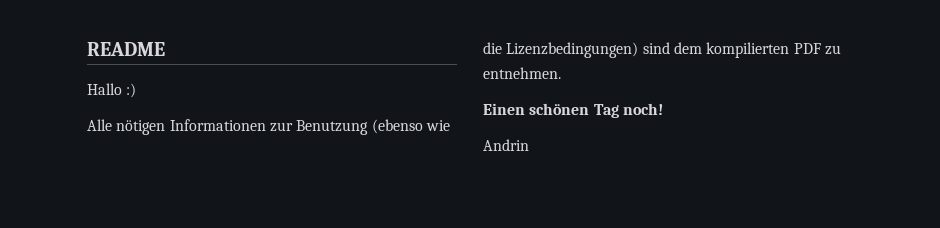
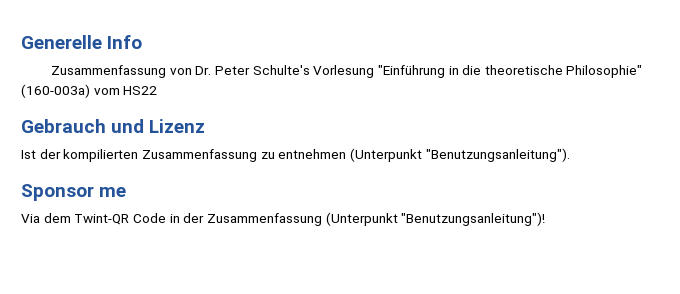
[87,42,165,56] [87,83,137,98] [87,119,450,135] [483,42,841,58] [483,67,561,79] [483,103,663,118] [483,139,529,151] README // Hallo :) // Alle nötigen Informationen zur Benutzung (ebenso wie die Lizenzbedingungen) sind dem kompilierten PDF zu entnehmen. // Einen schönen Tag noch! // Andrin -> [21,35,143,49] [51,65,643,78] [21,84,158,98] [21,119,206,133] [21,148,570,162] [21,184,127,201] [21,212,546,226] Generelle Info // Zusammenfassung von Dr. Peter Schulte's Vorlesung "Einführung in die theoretische Philosophie" (160-003a) vom HS22 // Gebrauch und Lizenz // Ist der kompilierten Zusammenfassung zu entnehmen (Unterpunkt "Benutzungsanleitung"). // Sponsor me // Via dem Twint-QR Code in der Zusammenfassung (Unterpunkt "Benutzungsanleitung")!

